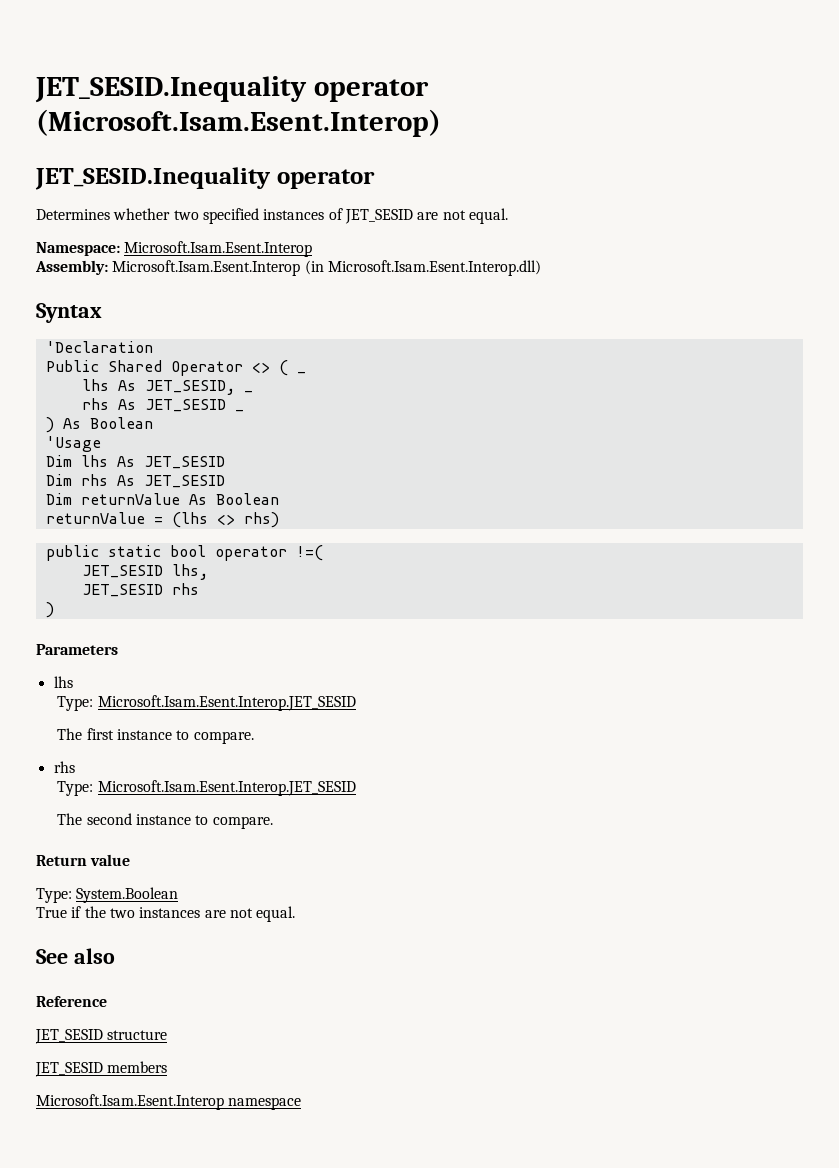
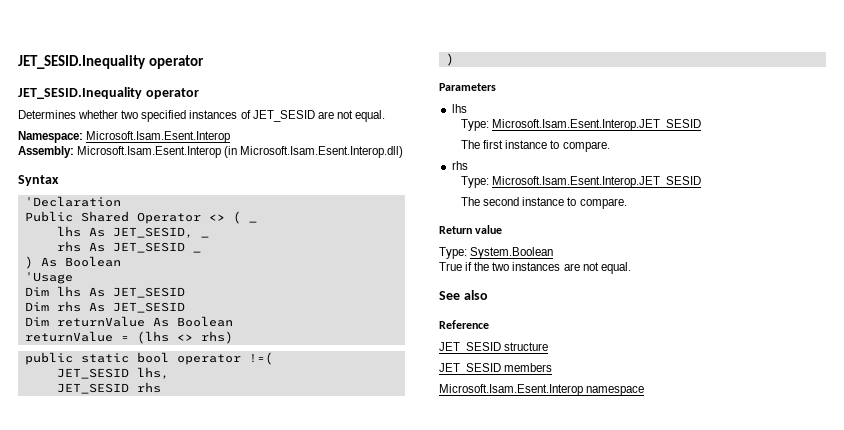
[35,76,429,103] [36,109,441,137] JET_SESID.Inequality operator (Microsoft.Isam.Esent.Interop) -> [18,55,205,69] JET_SESID.Inequality operator

